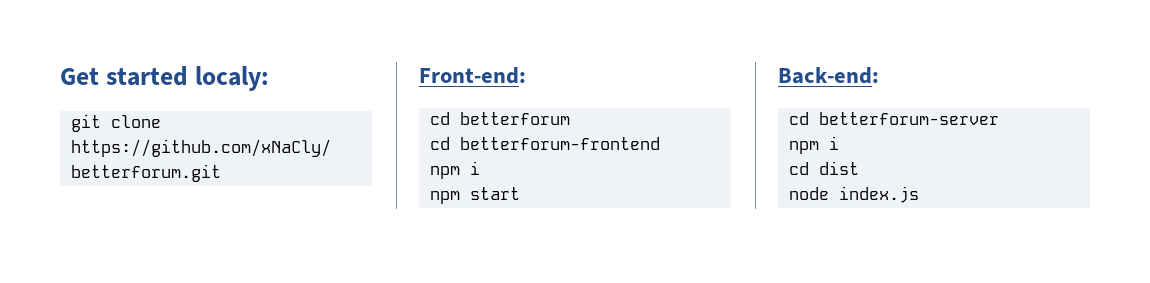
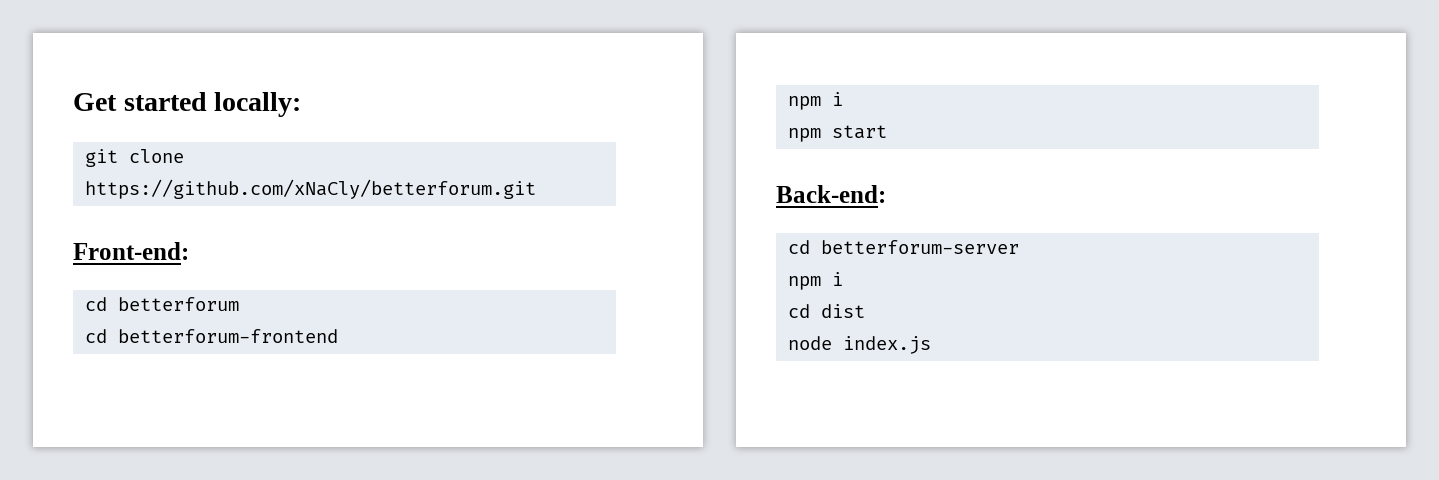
[194,66,269,91] localy: -> [214,92,302,117] locally:

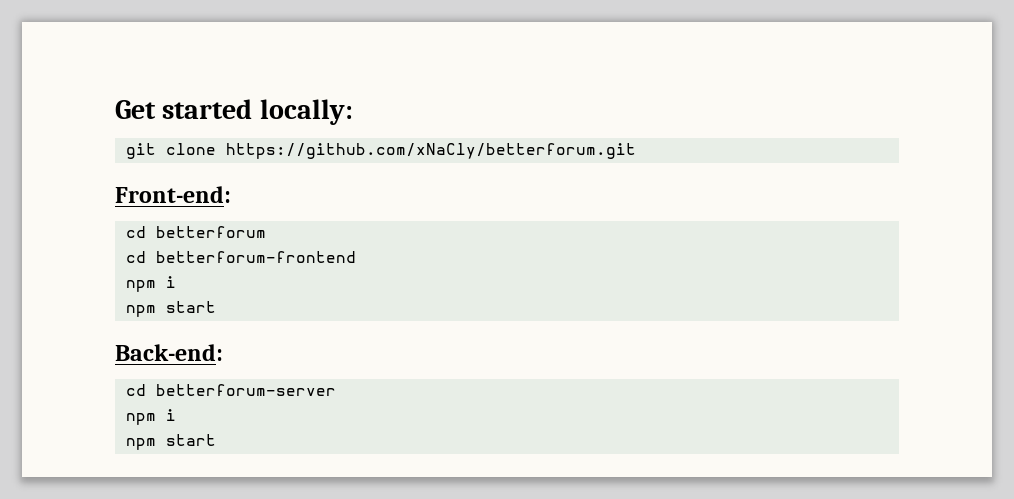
[788,304,865,318] [788,336,931,354] cd dist // node index.js -> [125,434,216,450] npm start

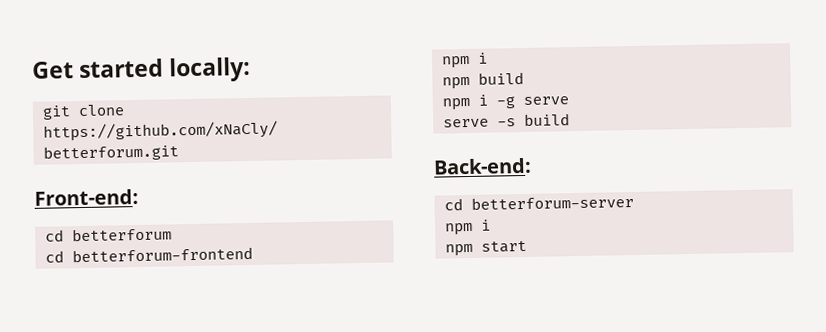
[165,301,216,313] start -> [477,71,524,85] [441,94,569,111] [442,113,570,128] build // npm i -g serve // serve -s build

